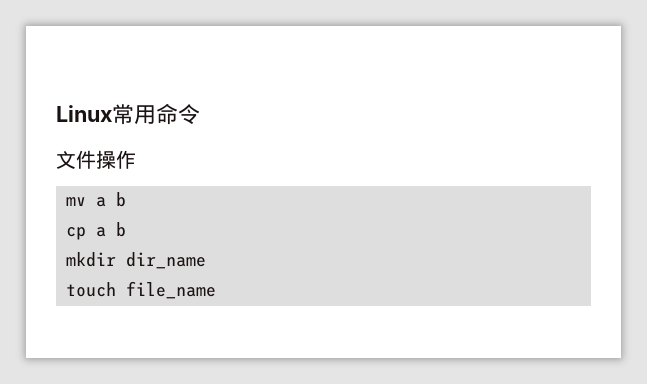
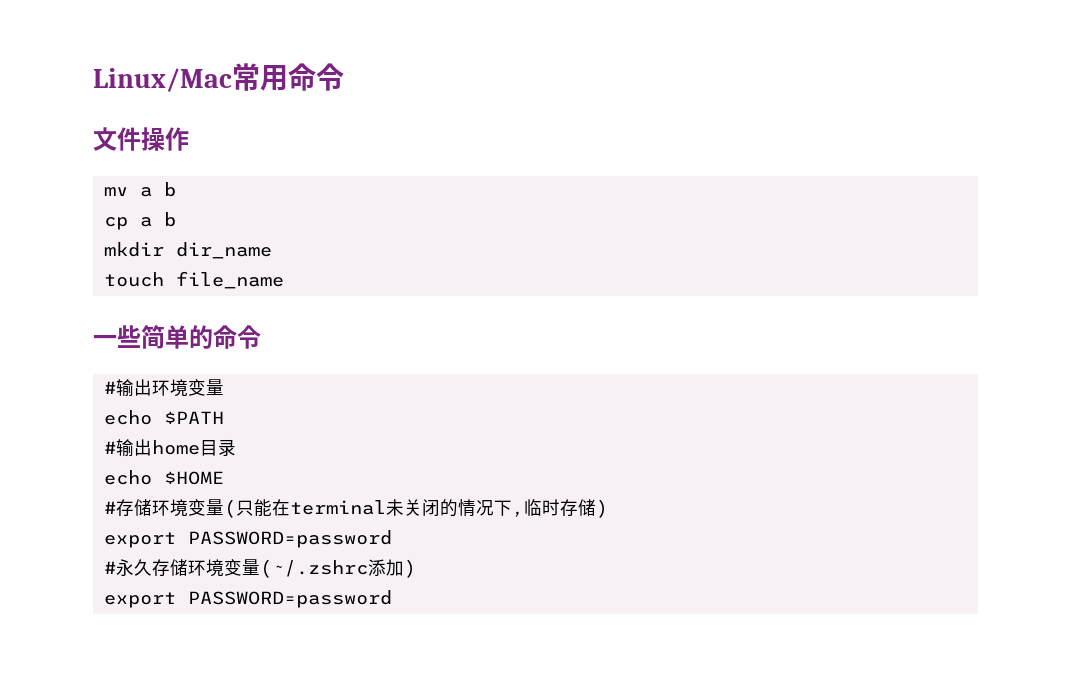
[56,105,113,122] Linux -> [93,68,232,92] Linux/Mac
(217, 290) none -> [93,325,261,349] [103,379,224,397] [103,410,224,425] [103,439,236,457] [103,470,224,485] [103,499,608,518] [103,530,392,548] [103,559,416,578] [103,590,392,608] // 一些简单的命令 // #输出环境变量 // echo $PATH // #输出home目录 // echo $HOME // #存储环境变量(只能在terminal未关闭的情况下,临时存储) // export PASSWORD=password // #永久存储环境变量(~/.zshrc添加) // export PASSWORD=password

